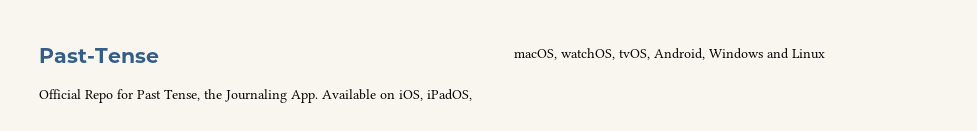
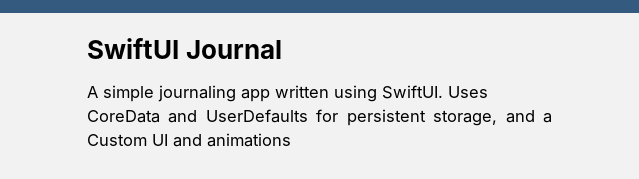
[39,48,159,63] [39,89,472,103] [514,48,825,60] Past-Tense // Official Repo for Past Tense, the Journaling App. Available on iOS, iPadOS, macOS, watchOS, tvOS, Android, Windows and Linux -> [87,38,283,59] [87,85,488,102] [87,109,552,126] [87,133,291,147] SwiftUI Journal // A simple journaling app written using SwiftUI. Uses CoreData and UserDefaults for persistent storage, and a Custom UI and animations

